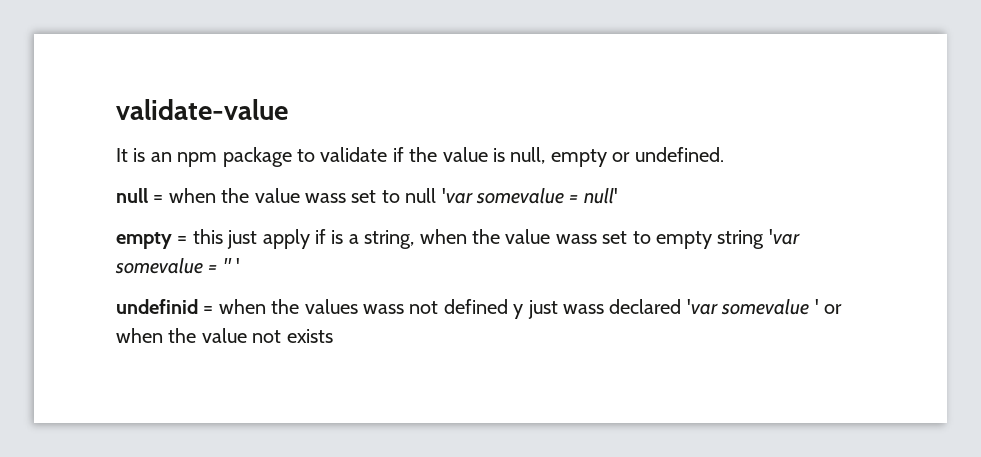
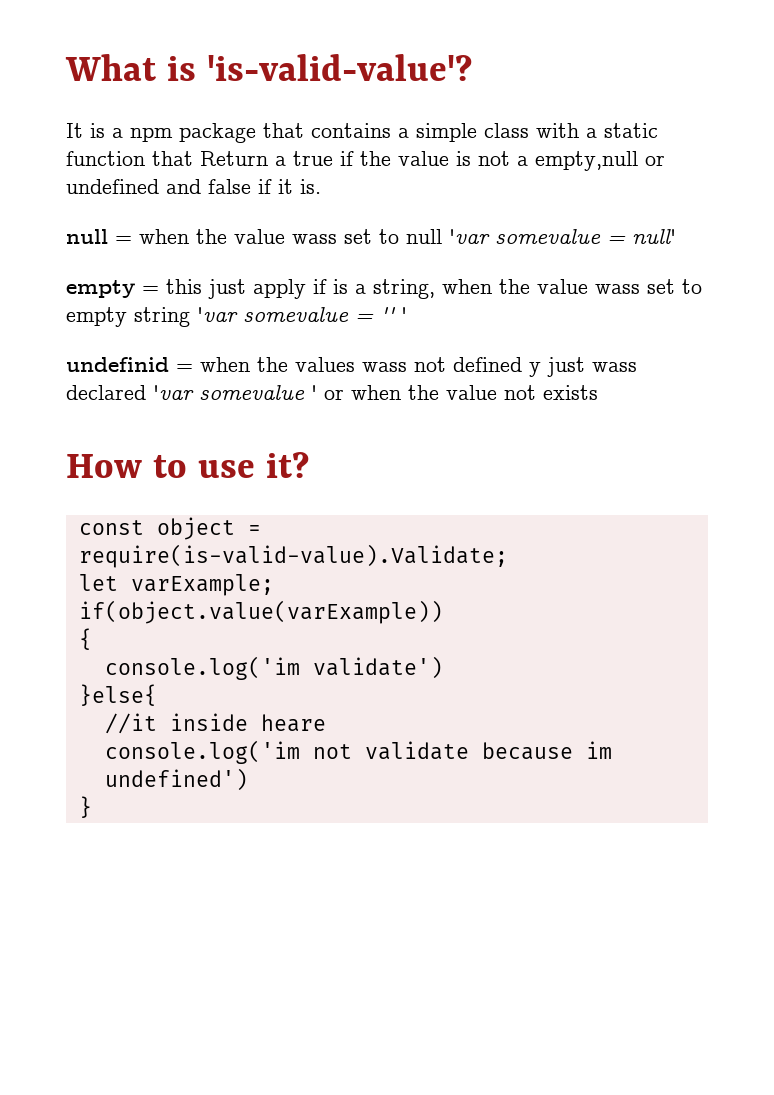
[116,99,288,120] validate-value -> [65,54,472,81] What is 'is-valid-value'?
[150,152,172,162] an -> [112,128,123,138] a
[297,147,724,167] to validate if the value is null, empty or undefined. -> [263,123,658,142] [66,151,665,171] [66,179,321,194] that contains a simple class with a static function that Return a true if the value is not a empty,null or undefined and false if it is.
(333, 336) none -> [66,452,309,478] [78,517,261,540] [78,544,508,568] [78,574,274,596] [78,600,443,624] [78,628,92,650] [104,656,443,680] [78,684,157,706] [104,713,326,734] [104,740,612,764] [104,768,248,791] [78,796,92,818] // How to use it? // const object = require(is-valid-value).Validate; // let varExample; // if(object.value(varExample)) // { // console.log('im validate') // }else{ // //it inside heare // console.log('im not validate because im undefined') // }

